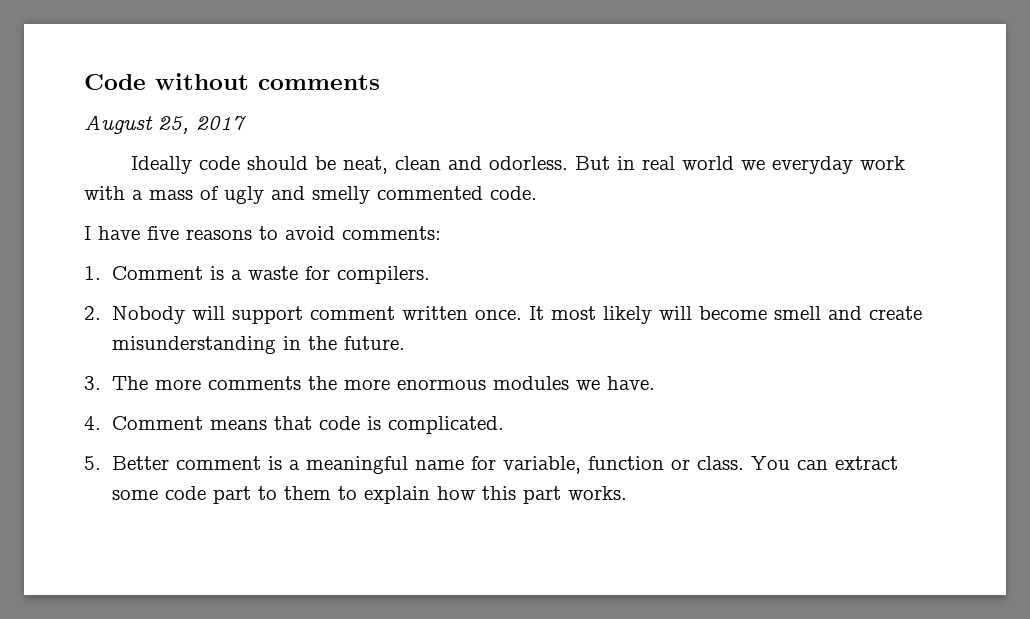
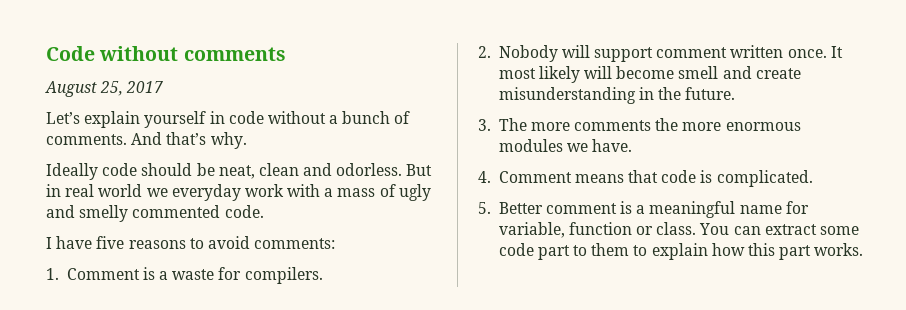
(247, 123) none -> [46,111,411,128] [46,132,247,149] // Let’s explain yourself in code without a bunch of comments. And that’s why.

